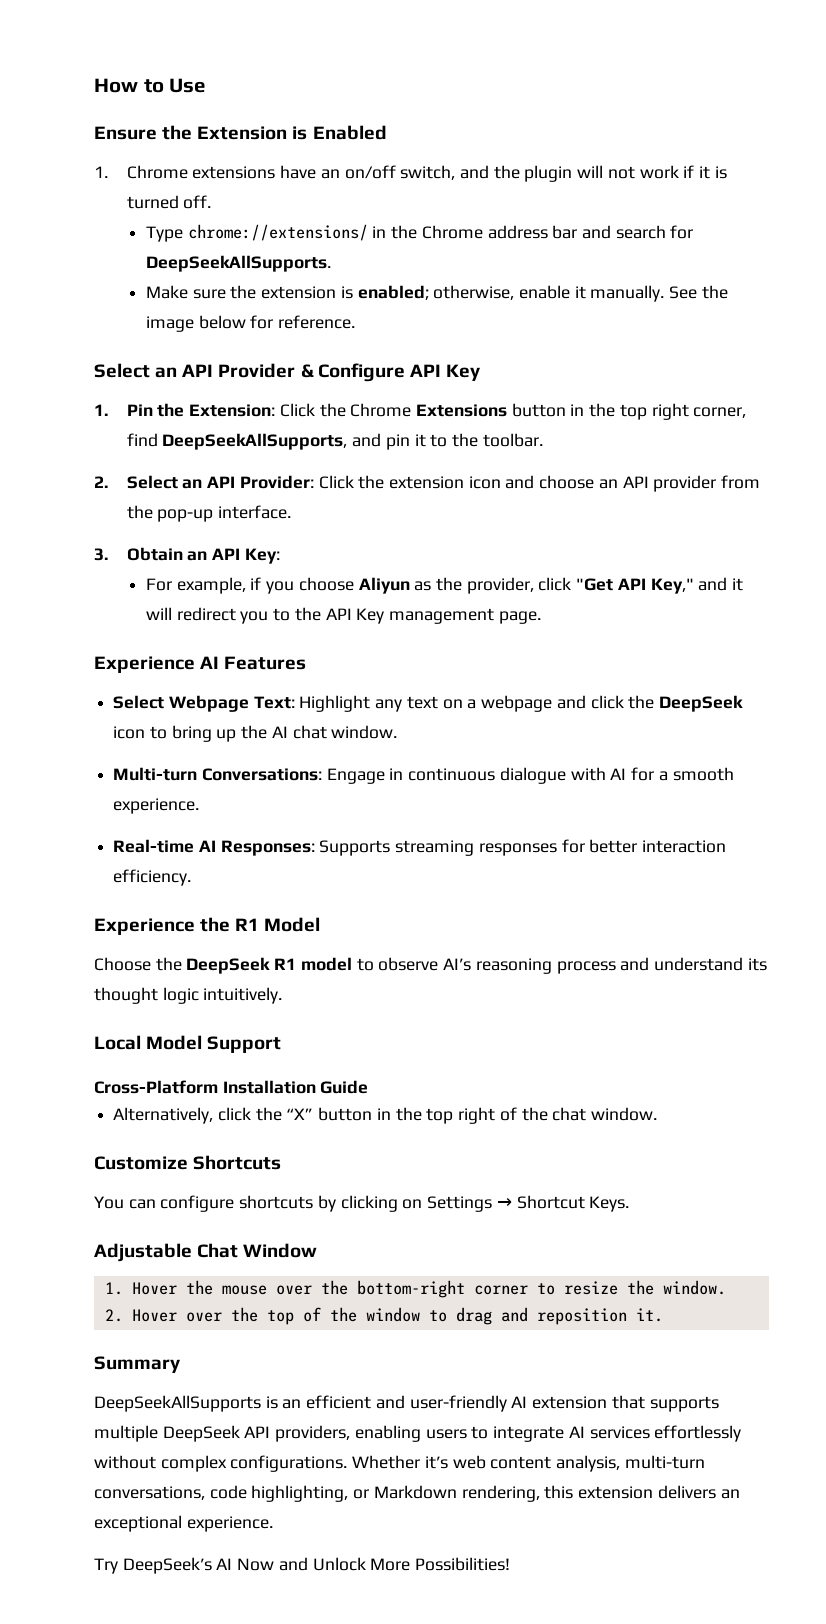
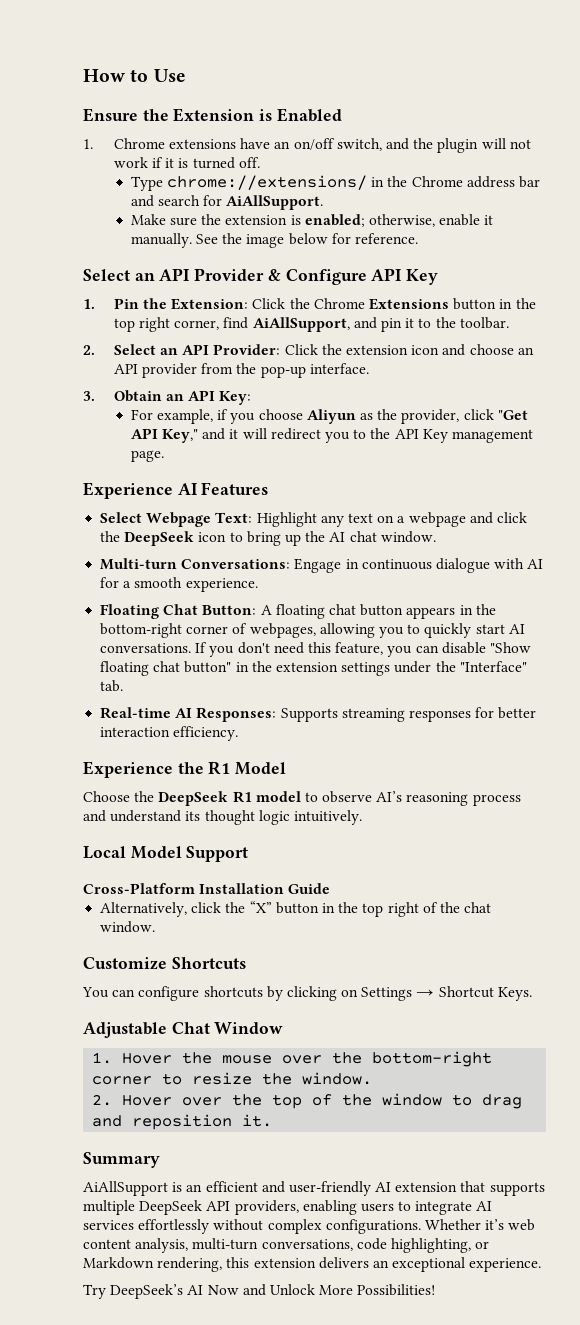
[145,255,331,272] DeepSeekAllSupports. -> [226,195,324,210] AiAllSupport.
[162,433,348,450] DeepSeekAllSupports, -> [252,317,350,332] AiAllSupport,
(200, 806) none -> [100,604,496,619] [100,623,525,638] [100,642,531,657] [100,661,527,676] [100,680,124,692] // Floating Chat Button: A floating chat button appears in the bottom-right corner of webpages, allowing you to quickly start AI conversations. If you don't need this feature, you can disable "Show floating chat button" in the extension settings under the "Interface" tab.
[94,1395,261,1412] DeepSeekAllSupports -> [83,1181,168,1196] AiAllSupport

